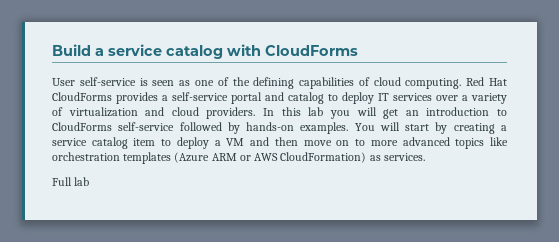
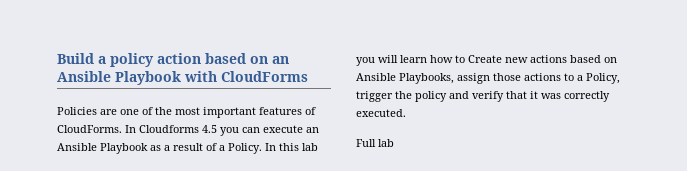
[108,44,358,59] [52,77,507,89] [52,92,507,104] [52,107,256,119] service catalog with CloudForms // User self-service is seen as one of the defining capabilities of cloud computing. Red Hat CloudForms provides a self-service portal and catalog to deploy IT services over a variety of virtualization and cloud providers. -> [110,53,289,67] [57,71,308,85] [57,107,316,118] [57,125,319,136] [57,143,262,154] policy action based on an Ansible Playbook with CloudForms // Policies are one of the most important features of CloudForms. In Cloudforms 4.5 you can execute an Ansible Playbook as a result of a Policy.
[383,107,508,119] [52,122,507,134] [52,137,508,149] [52,152,425,164] get an introduction to CloudForms self-service followed by hands-on examples. You will start by creating a service catalog item to deploy a VM and then move on to more advanced topics like orchestration templates (Azure ARM or AWS CloudFormation) as services. -> [400,55,617,63] [356,73,620,84] [356,91,610,102] [356,109,406,117] learn how to Create new actions based on Ansible Playbooks, assign those actions to a Policy, trigger the policy and verify that it was correctly executed.

